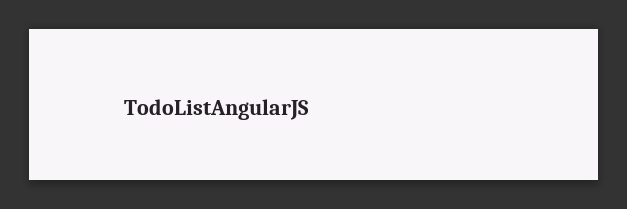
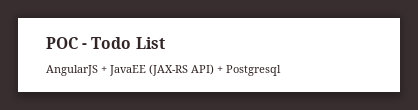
[124,99,309,120] TodoListAngularJS -> [46,37,165,49] [46,64,281,76] POC - Todo List // AngularJS + JavaEE (JAX-RS API) + Postgresql

